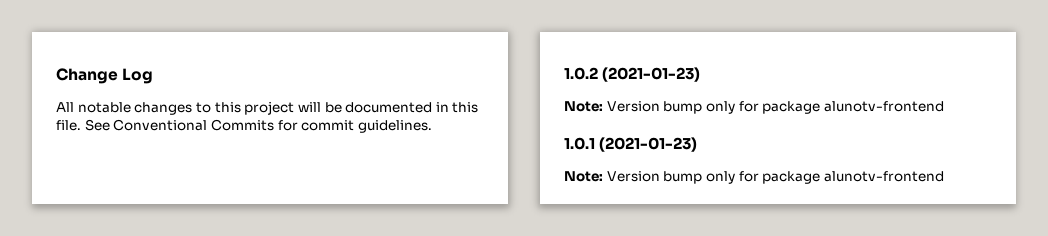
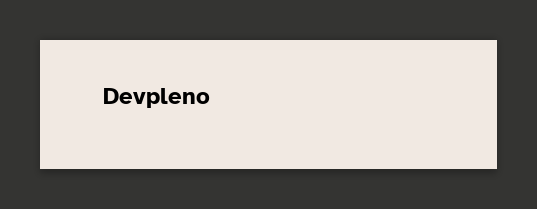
[56,68,154,84] [56,101,479,115] [56,119,432,133] [564,67,701,82] [564,101,944,114] [564,137,698,152] [564,171,944,184] Change Log // All notable changes to this project will be documented in this file. See Conventional Commits for commit guidelines. // 1.0.2 (2021-01-23) // Note: Version bump only for package alunotv-frontend // 1.0.1 (2021-01-23) // Note: Version bump only for package alunotv-frontend -> [103,88,210,108] Devpleno

